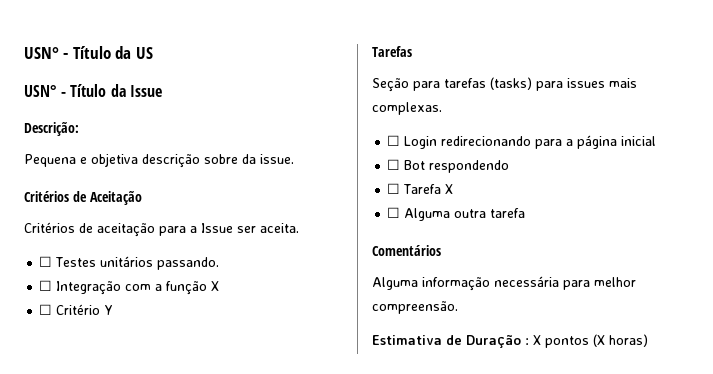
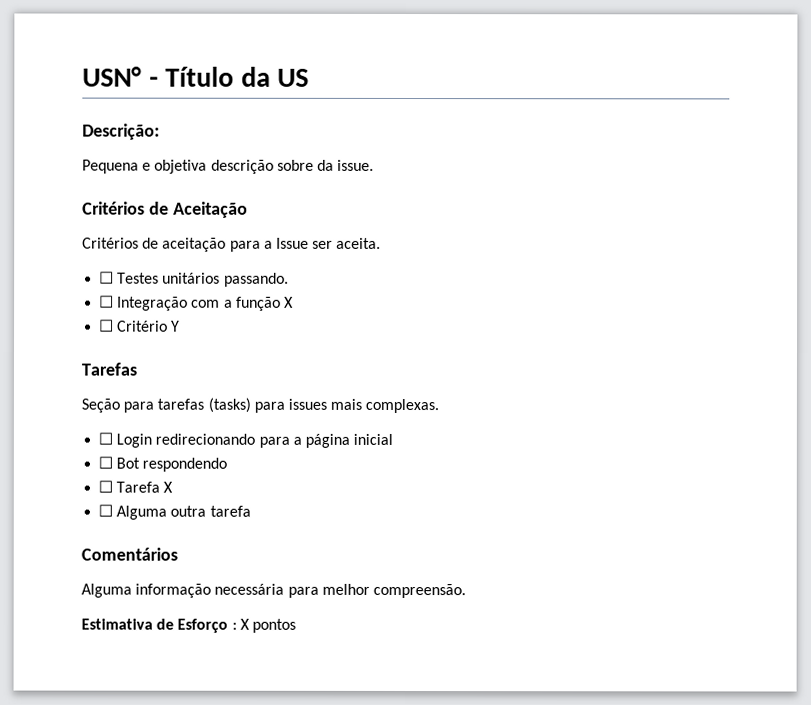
[24,84,162,97] // USN° - Título da Issue -> (310, 77) none
[466,335,521,348] Duração -> [177,618,229,633] Esforço
[593,334,648,347] (X horas) -> (296, 625) none

